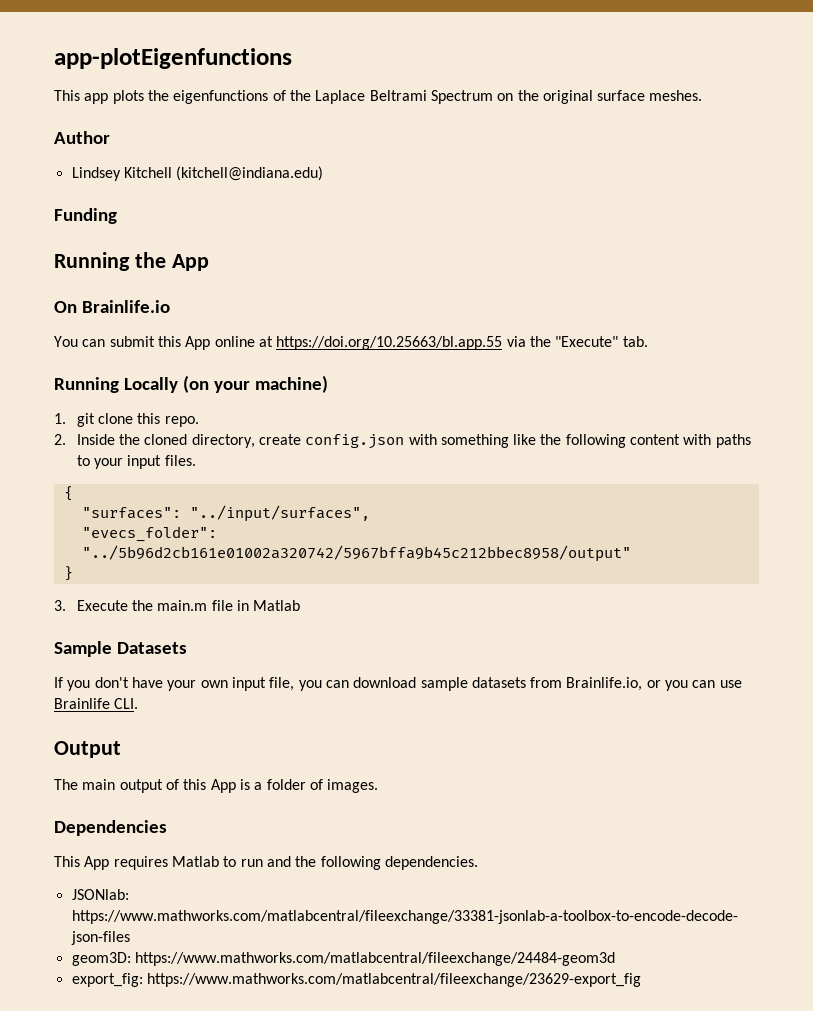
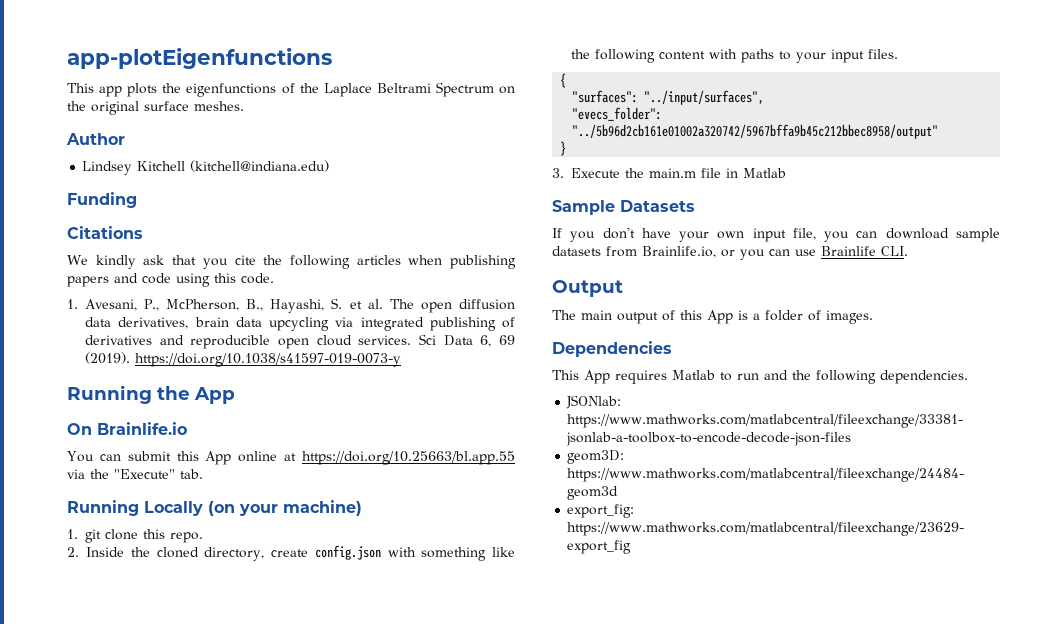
(117, 216) none -> [67,226,143,239] [67,255,516,269] [67,273,274,287] [67,298,515,313] [85,317,515,331] [85,334,515,349] [85,352,401,367] // Citations // We kindly ask that you cite the following articles when publishing papers and code using this code. // 1. Avesani, P., McPherson, B., Hayashi, S. et al. The open diffusion data derivatives, brain data upcycling via integrated publishing of derivatives and reproducible open cloud services. Sci Data 6, 69 (2019). https://doi.org/10.1038/s41597-019-0073-y

